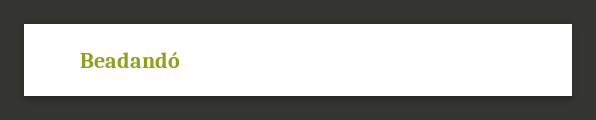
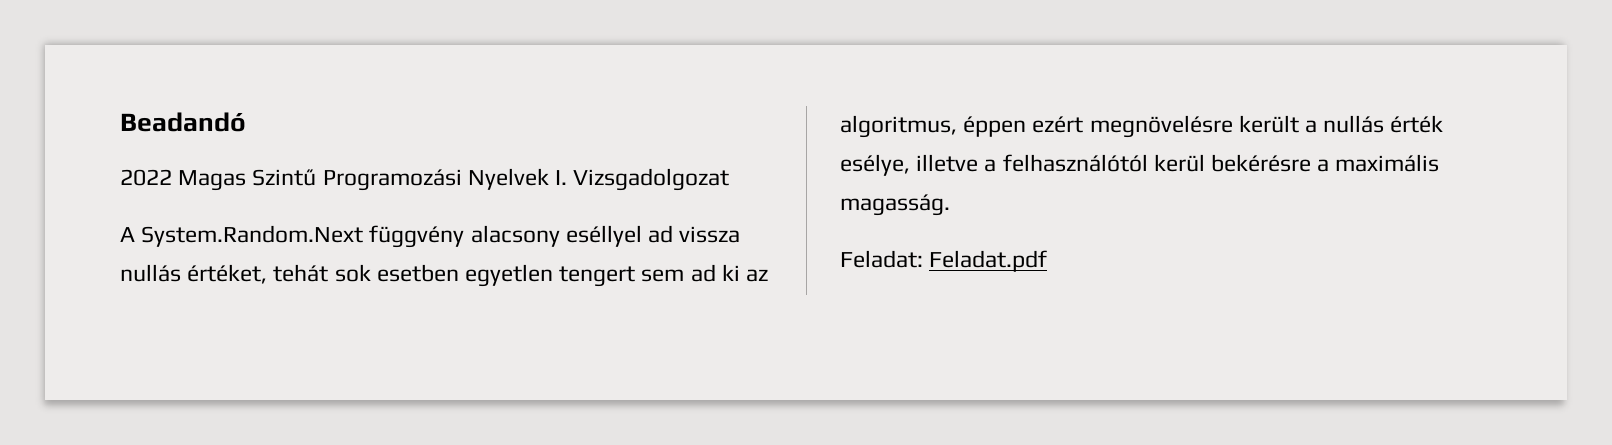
(180, 60) none -> [120,168,730,191] [120,225,741,248] [120,264,769,287] [840,115,1444,138] [840,154,1440,176] [840,194,950,216] [840,250,1048,272] // 2022 Magas Szintű Programozási Nyelvek I. Vizsgadolgozat // A System.Random.Next függvény alacsony eséllyel ad vissza nullás értéket, tehát sok esetben egyetlen tengert sem ad ki az algoritmus, éppen ezért megnövelésre került a nullás érték esélye, illetve a felhasználótól kerül bekérésre a maximális magasság. // Feladat: Feladat.pdf

